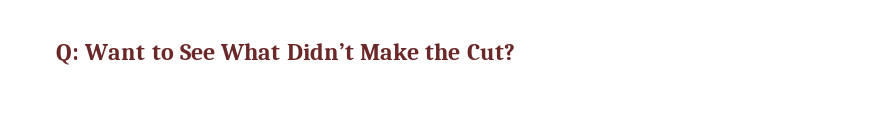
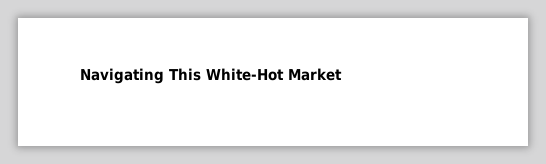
[56,43,515,65] Q: Want to See What Didn’t Make the Cut? -> [80,68,342,84] Navigating This White-Hot Market

